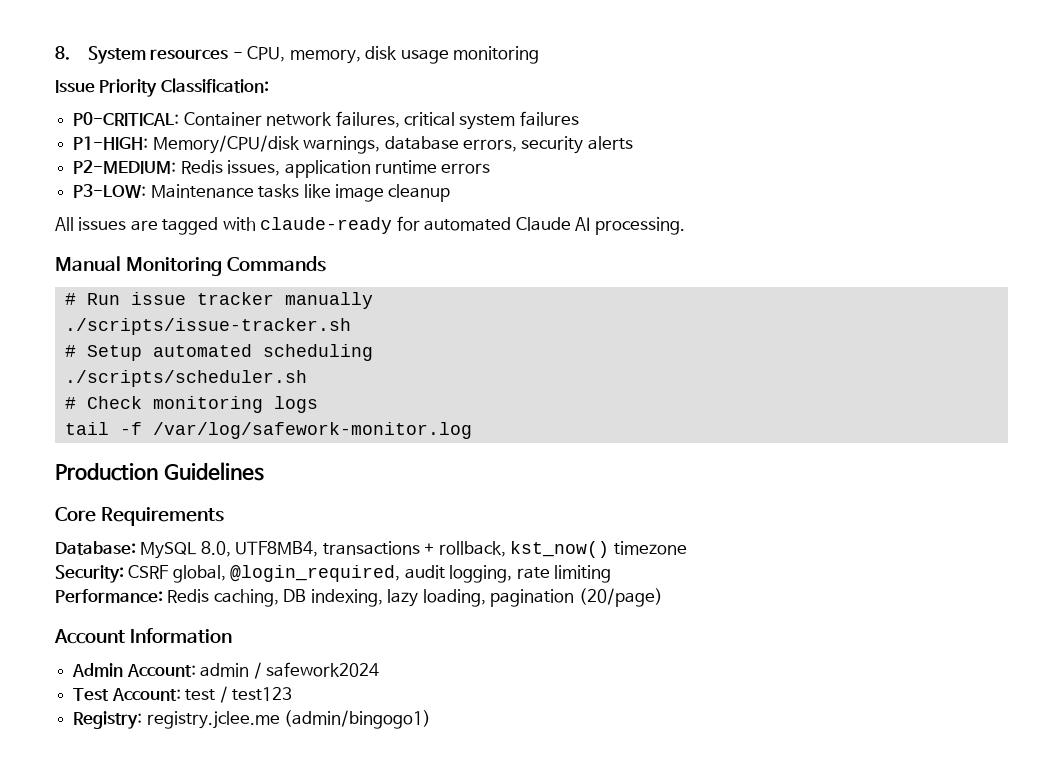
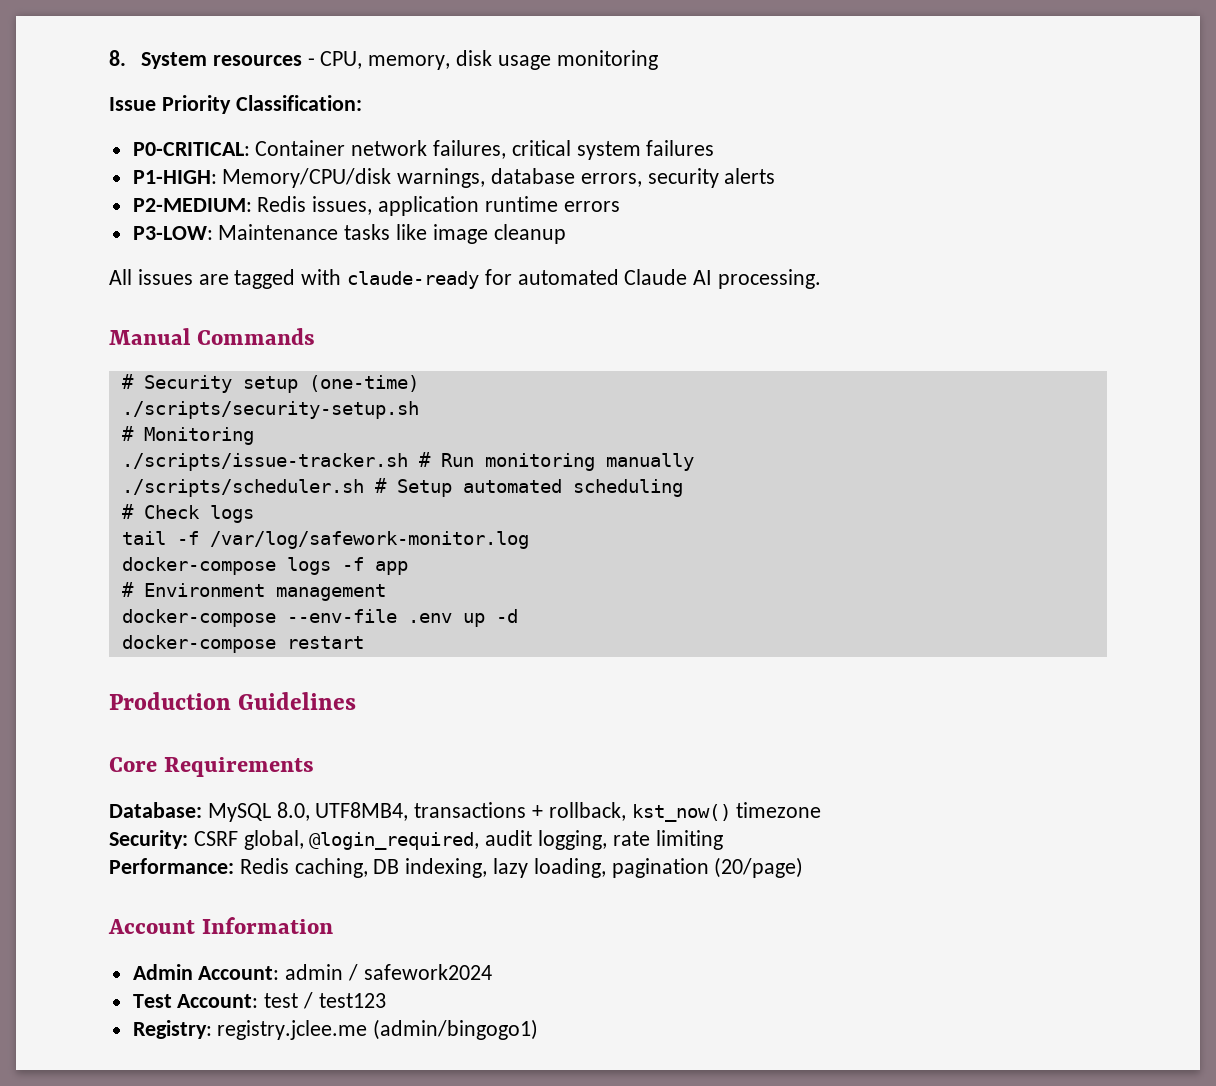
[125,257,222,276] Monitoring -> (190, 336) none
[86,292,274,305] Run issue tracker -> [143,375,419,393] [121,401,419,419] [121,426,254,445] [121,452,595,471] Security setup (one-time) // ./scripts/security-setup.sh // # Monitoring // ./scripts/issue-tracker.sh # Run monitoring
[64,318,351,335] ./scripts/issue-tracker.sh // -> [121,479,364,497] ./scripts/scheduler.sh
[64,370,307,387] // ./scripts/scheduler.sh -> (683, 488) none
[152,396,263,413] monitoring -> (200, 512) none
(472, 430) none -> [121,557,408,575] [121,582,386,601] [121,609,518,627] [121,635,364,653] // docker-compose logs -f app // # Environment management // docker-compose --env-file .env up -d // docker-compose restart

